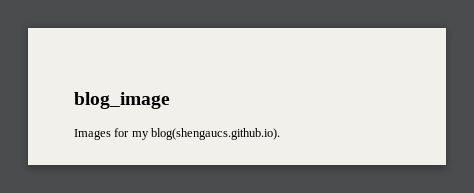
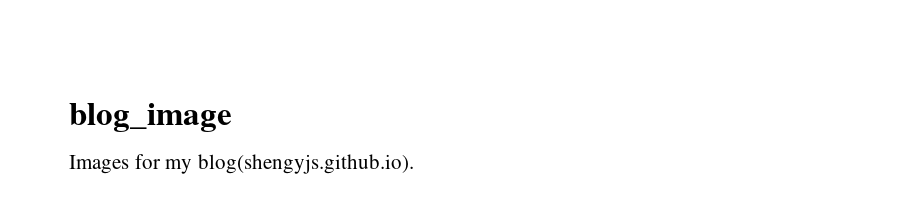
[151,128,281,140] blog(shengaucs.github.io). -> [198,154,415,174] blog(shengyjs.github.io).

